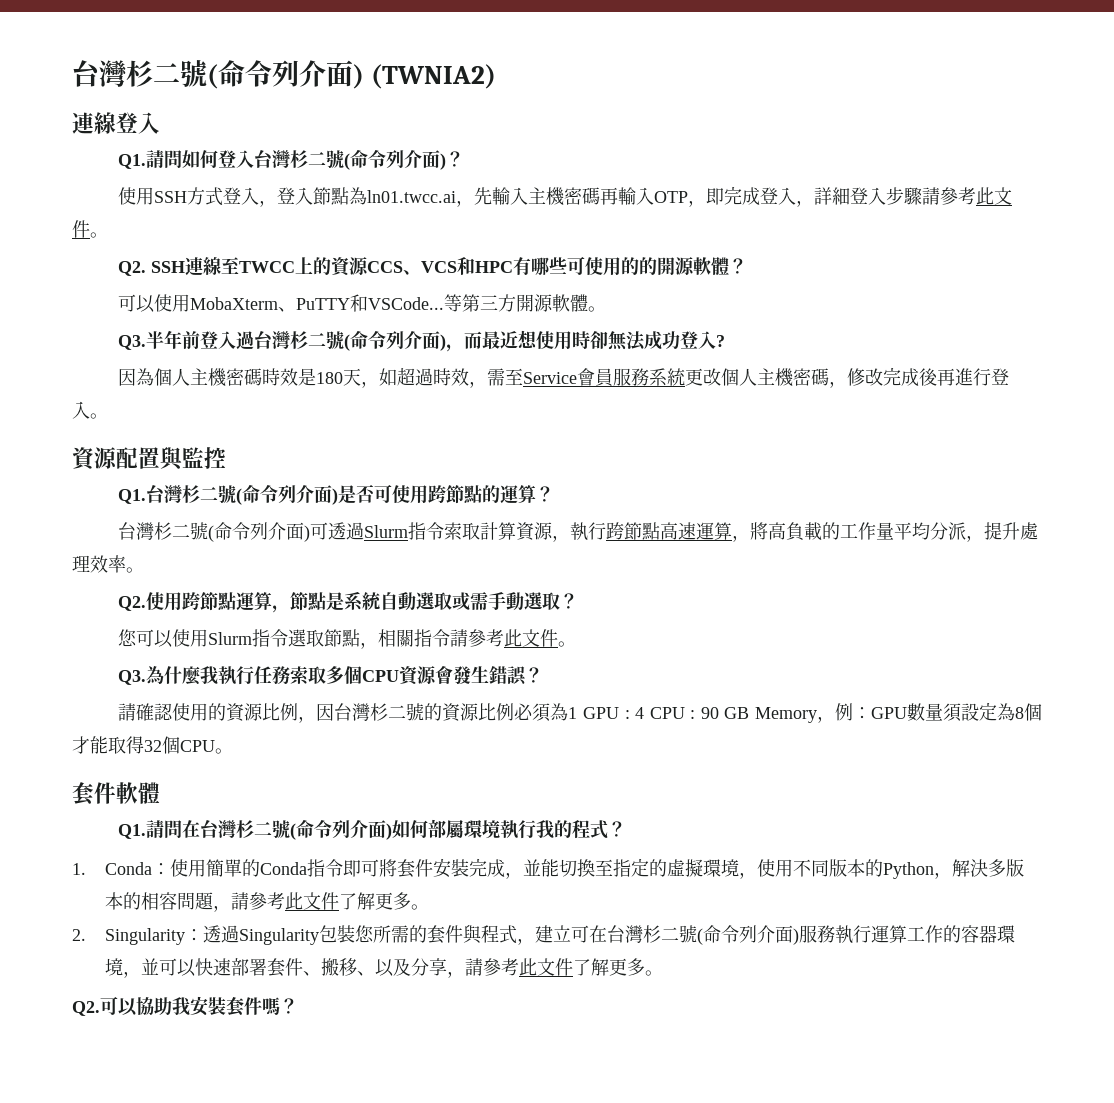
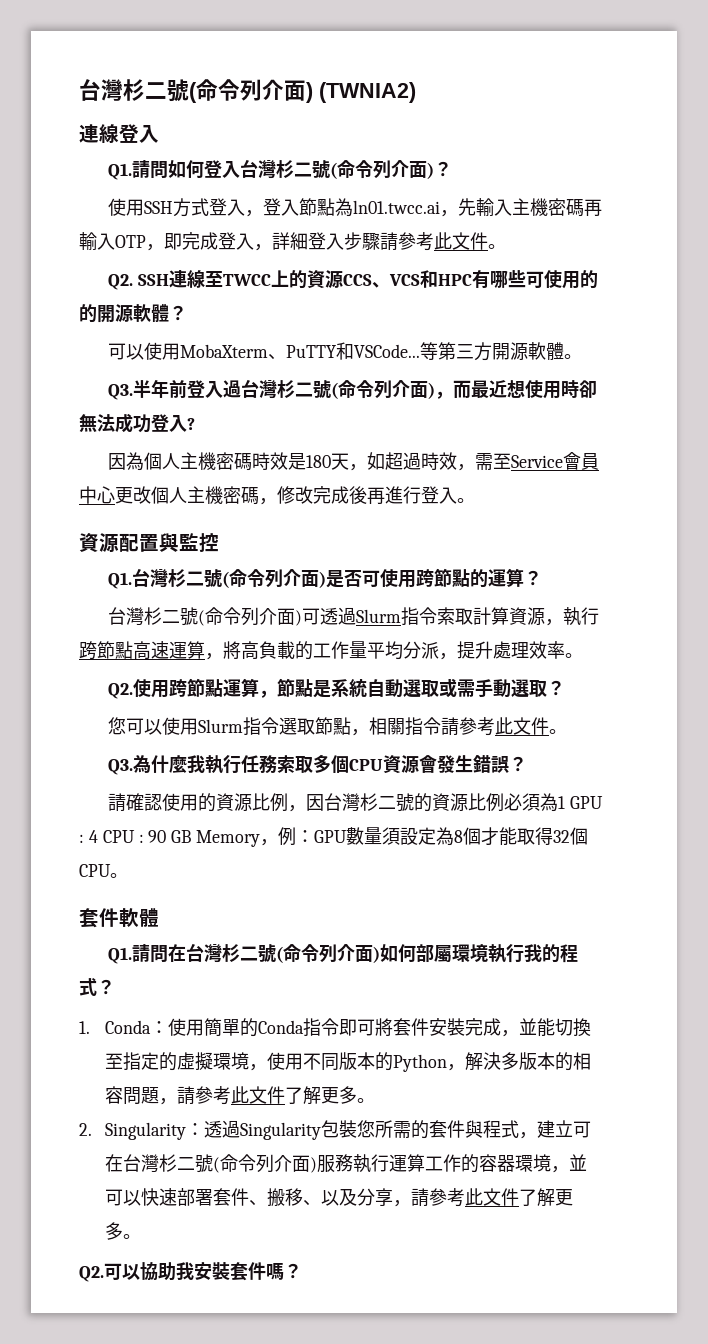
[613,368,686,386] 服務系統 -> [79,486,115,504] 中心

